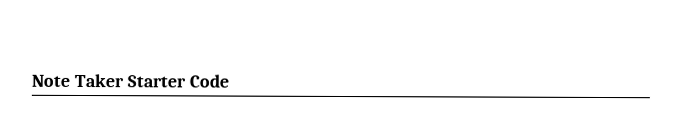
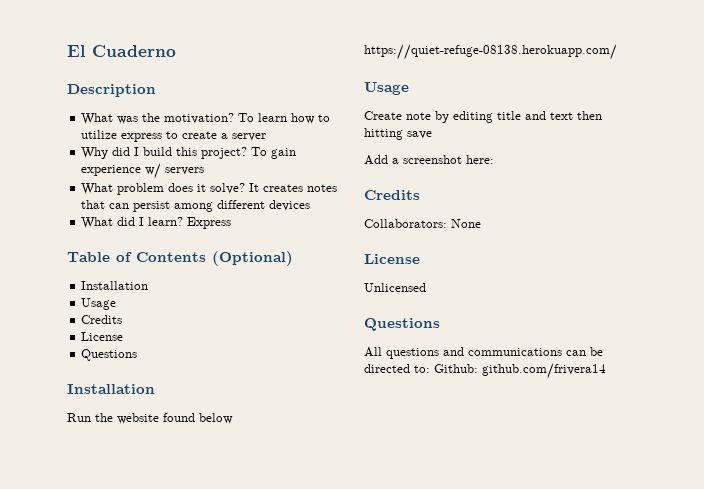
[31,73,229,88] Note Taker Starter Code -> [67,45,176,57] [67,84,156,97] [81,113,331,125] [81,130,267,142] [81,147,297,159] [81,163,205,179] [81,183,338,195] [81,200,311,212] [81,217,232,229] [67,251,293,266] [81,281,149,290] [81,298,117,310] [81,315,123,324] [81,332,124,341] [81,349,138,361] [67,384,155,394] [67,413,233,424] [364,44,617,60] [364,82,409,95] [364,111,602,123] [364,128,432,140] [364,155,494,165] [364,190,420,200] [364,219,481,228] [364,254,420,264] [364,283,426,292] [364,318,440,331] [364,347,603,359] [364,363,606,379] El Cuaderno // Description // What was the motivation? To learn how to utilize express to create a server // Why did I build this project? To gain experience w/ servers // What problem does it solve? It creates notes that can persist among different devices // What did I learn? Express // Table of Contents (Optional) // Installation // Usage // Credits // License // Questions // Installation // Run the website found below https://quiet-refuge-08138.herokuapp.com/ // Usage // Create note by editing title and text then hitting save // Add a screenshot here: // Credits // Collaborators: None // License // Unlicensed // Questions // All questions and communications can be directed to: Github: github.com/frivera14

